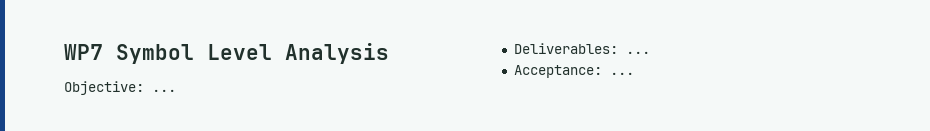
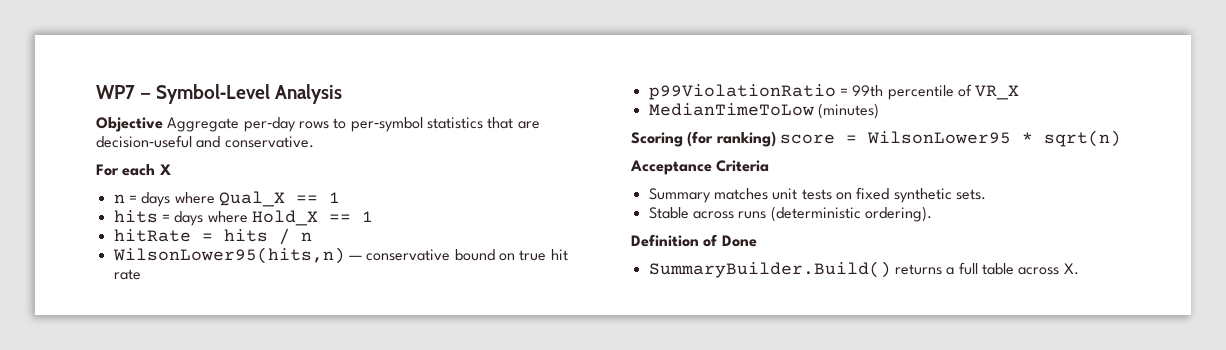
[116,44,272,64] Symbol Level -> [140,84,271,104] — Symbol‑Level
[64,81,176,95] [513,43,650,54] [513,65,634,78] Objective: ... // Deliverables: ... // Acceptance: ... -> [96,117,540,132] [96,135,314,148] [96,164,171,176] [113,191,340,207] [113,210,373,226] [113,228,312,245] [112,247,568,264] [113,269,141,280] [648,84,1020,100] [648,103,879,119] [631,130,1121,147] [630,160,770,175] [648,187,986,203] [648,206,932,222] [631,234,757,247] [648,261,1079,278] Objective Aggregate per‑day rows to per‑symbol statistics that are decision‑useful and conservative. // For each X // n = days where Qual_X == 1 // hits = days where Hold_X == 1 // hitRate = hits / n // WilsonLower95(hits,n) — conservative bound on true hit rate // p99ViolationRatio = 99th percentile of VR_X // MedianTimeToLow (minutes) // Scoring (for ranking) score = WilsonLower95 * sqrt(n) // Acceptance Criteria // Summary matches unit tests on fixed synthetic sets. // Stable across runs (deterministic ordering). // Definition of Done // SummaryBuilder.Build() returns a full table across X.

